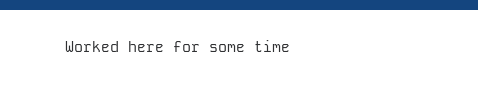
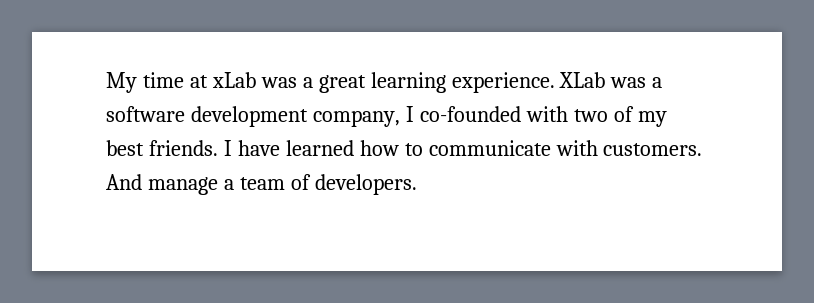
[65,40,290,52] Worked here for some time -> [106,72,663,93] [106,106,667,127] [106,140,703,156] [106,174,417,195] My time at xLab was a great learning experience. XLab was a software development company, I co-founded with two of my best friends. I have learned how to communicate with customers. And manage a team of developers.

